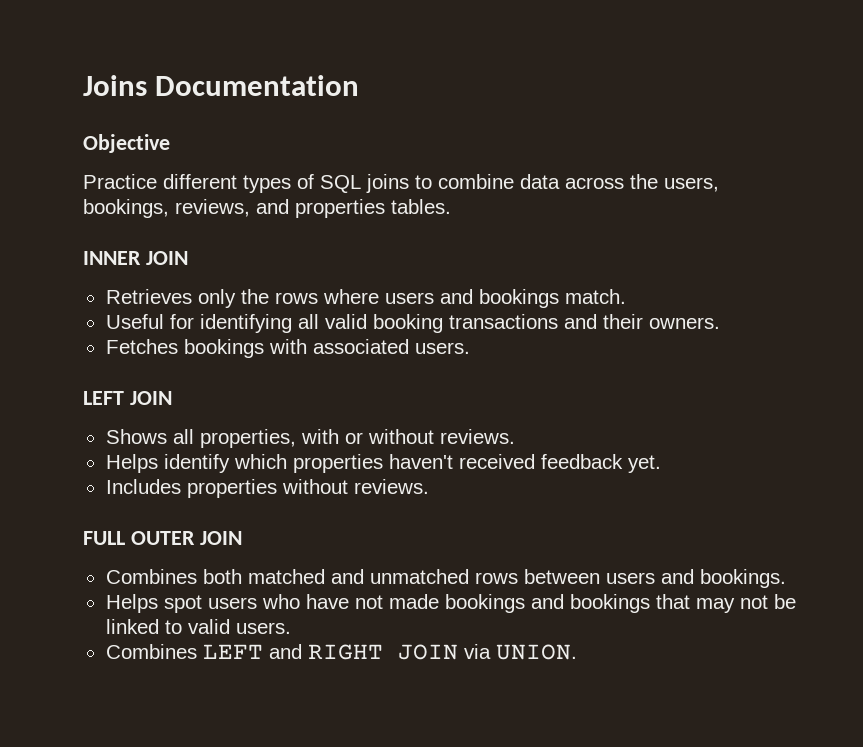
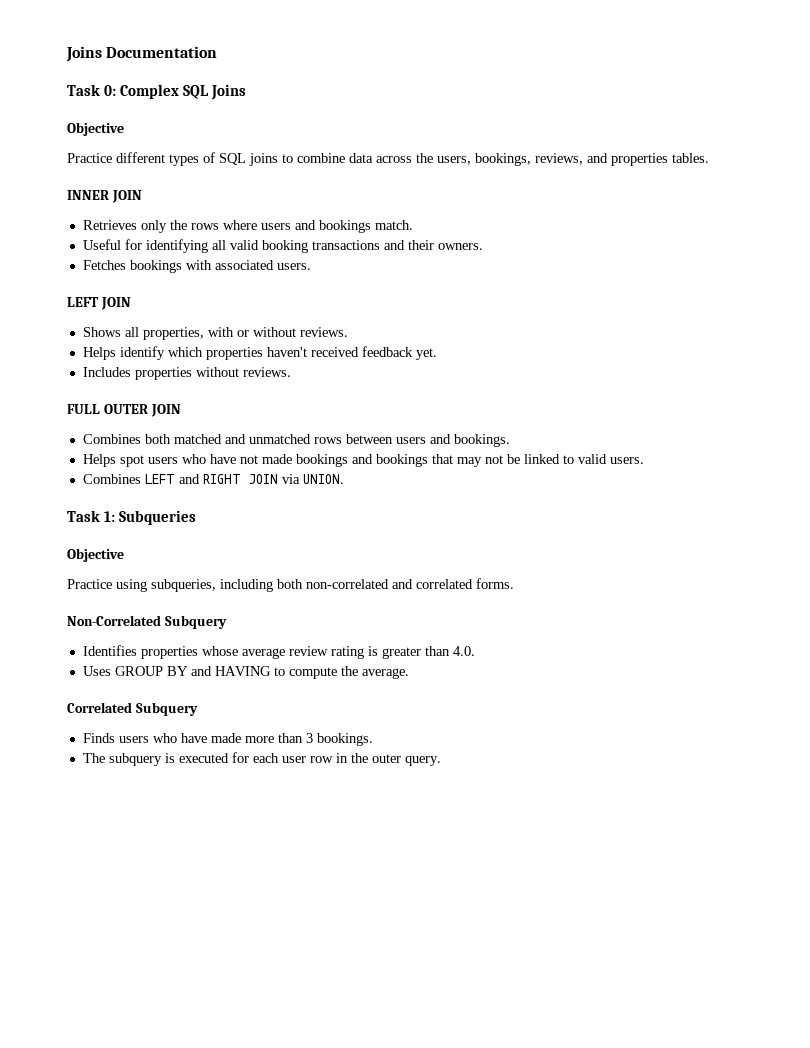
(360, 85) none -> [67,84,246,100] // Task 0: Complex SQL Joins
(577, 652) none -> [67,510,196,525] [67,548,124,562] [67,578,514,592] [67,615,227,629] [82,645,475,659] [82,666,409,679] [67,702,198,716] [82,733,373,746] [82,752,441,766] // Task 1: Subqueries // Objective // Practice using subqueries, including both non-correlated and correlated forms. // Non-Correlated Subquery // Identifies properties whose average review rating is greater than 4.0. // Uses GROUP BY and HAVING to compute the average. // Correlated Subquery // Finds users who have made more than 3 bookings. // The subquery is executed for each user row in the outer query.

